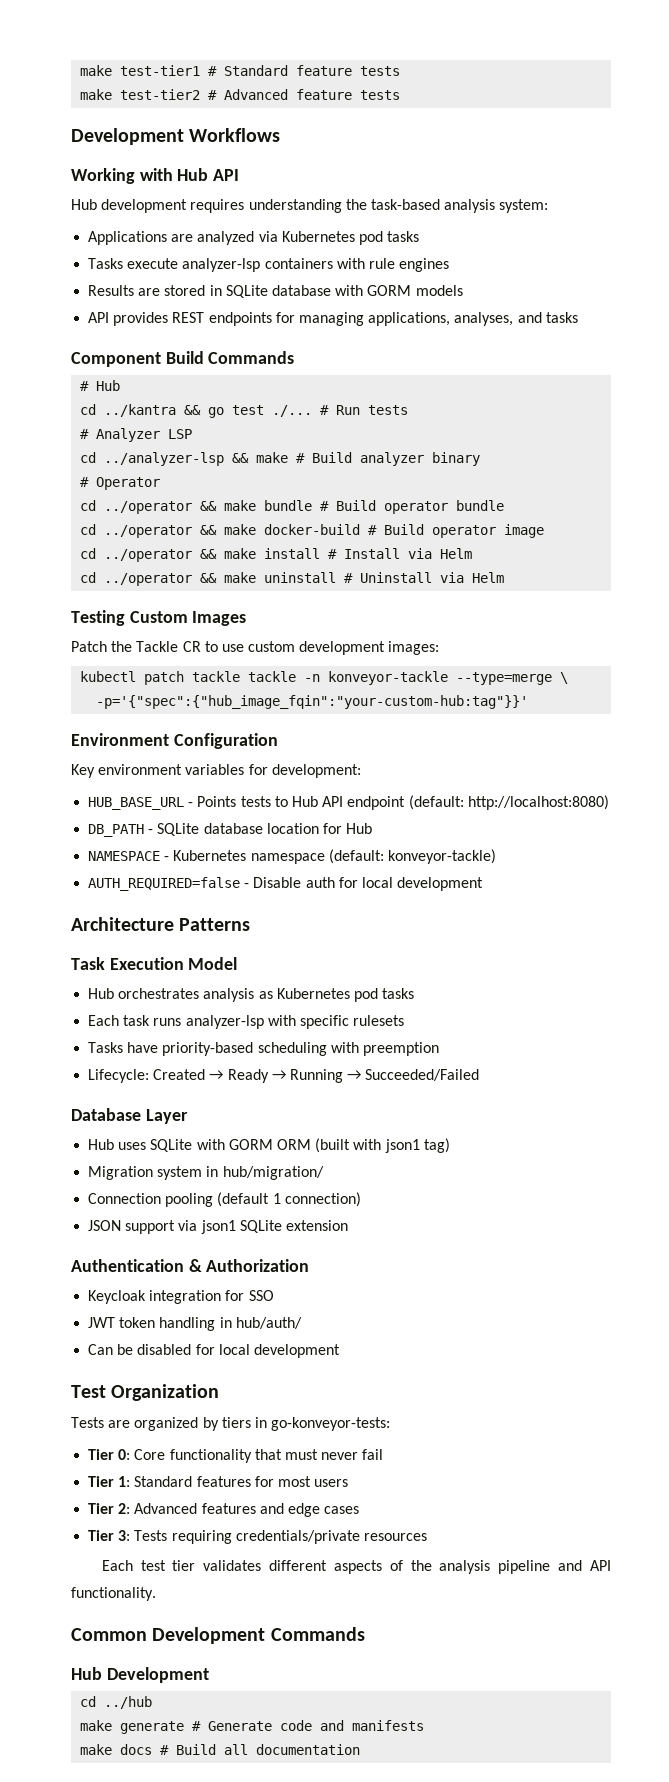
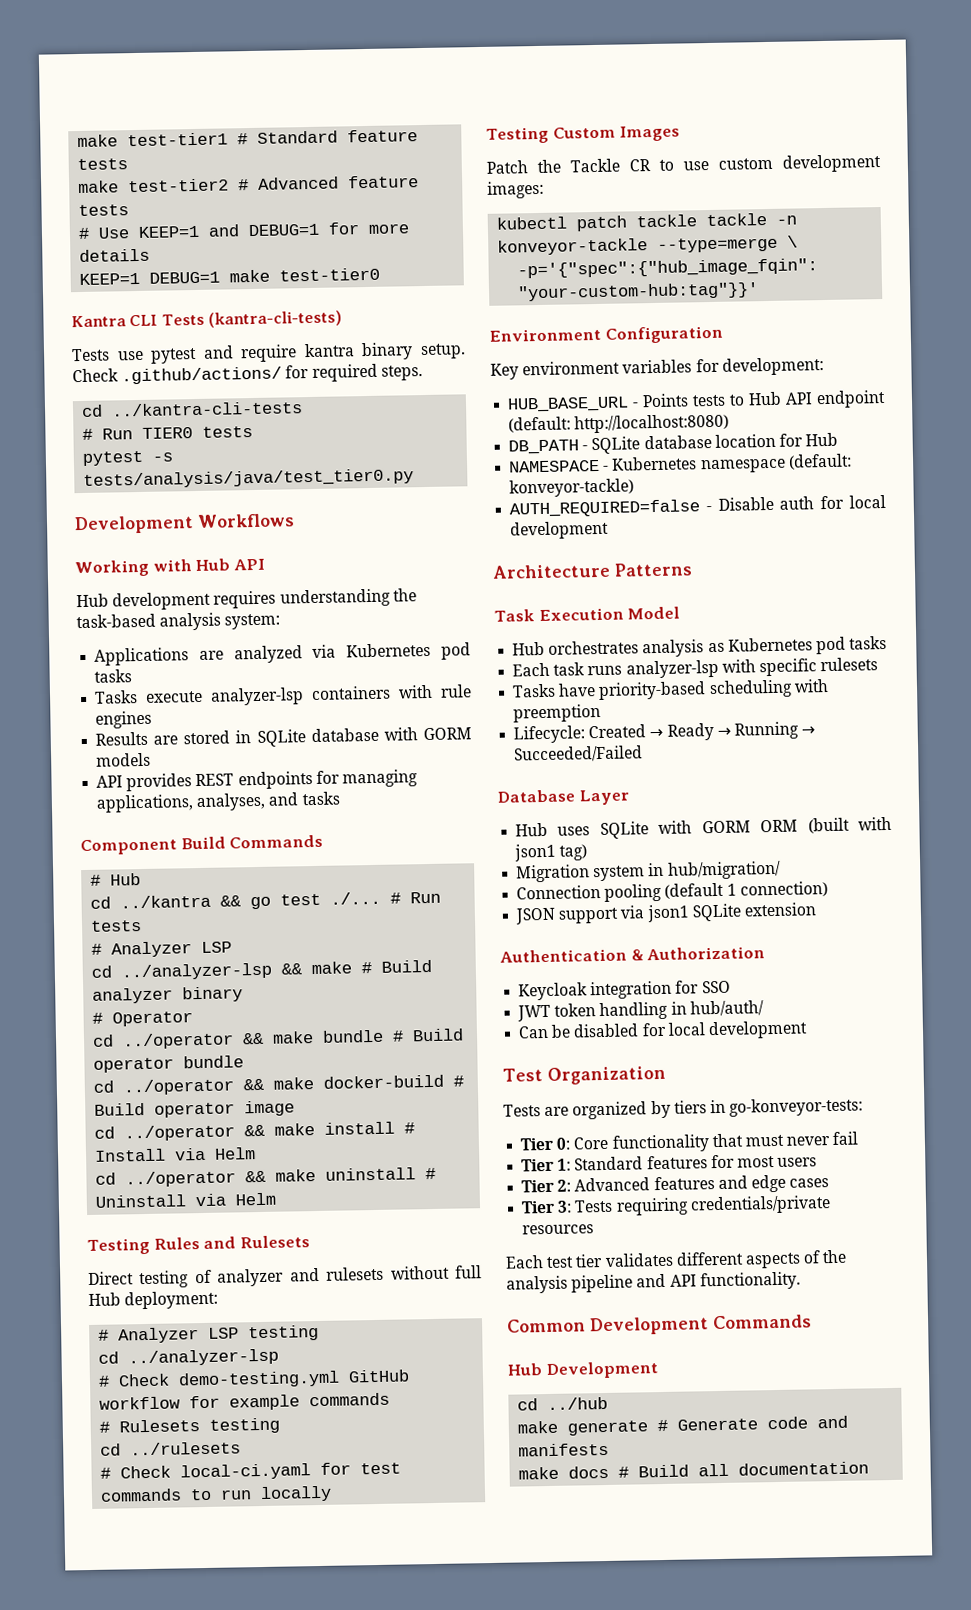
(401, 95) none -> [78,222,411,240] [79,248,151,263] [79,267,381,286] [71,310,342,328] [71,342,466,364] [72,363,423,385] [81,401,304,417] [82,425,254,440] [82,450,174,466] [83,468,415,489] // # Use KEEP=1 and DEBUG=1 for more details // KEEP=1 DEBUG=1 make test-tier0 // Kantra CLI Tests (kantra-cli-tests) // Tests use pytest and require kantra binary setup. Check .github/actions/ for required steps. // cd ../kantra-cli-tests // # Run TIER0 tests // pytest -s tests/analysis/java/test_tier0.py
(505, 577) none -> [87,1235,310,1256] [88,1265,482,1289] [88,1290,219,1310] [98,1324,320,1344] [98,1348,280,1367] [98,1369,411,1389] [99,1392,391,1411] [99,1417,281,1434] [100,1441,242,1456] [100,1462,402,1481] [100,1485,333,1503] // Testing Rules and Rulesets // Direct testing of analyzer and rulesets without full Hub deployment: // # Analyzer LSP testing // cd ../analyzer-lsp // # Check demo-testing.yml GitHub workflow for example commands // # Rulesets testing // cd ../rulesets // # Check local-ci.yaml for test commands to run locally

